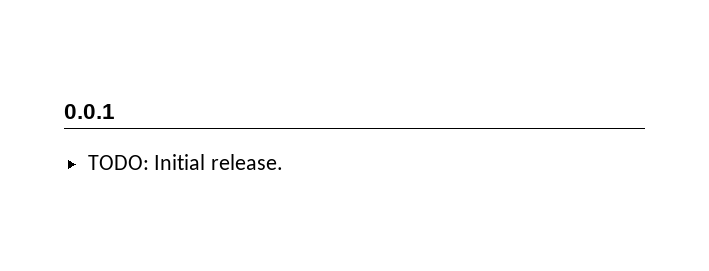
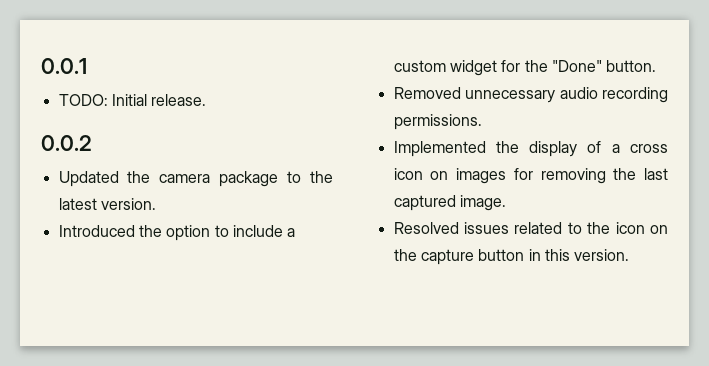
(284, 162) none -> [41,135,92,151] [58,171,333,187] [58,198,156,210] [58,225,296,241] [393,60,657,76] [393,87,668,103] [393,114,482,130] [393,141,668,157] [393,168,668,184] [393,195,506,211] [393,222,668,234] [393,249,630,265] // 0.0.2 // Updated the camera package to the latest version. // Introduced the option to include a custom widget for the "Done" button. // Removed unnecessary audio recording permissions. // Implemented the display of a cross icon on images for removing the last captured image. // Resolved issues related to the icon on the capture button in this version.

